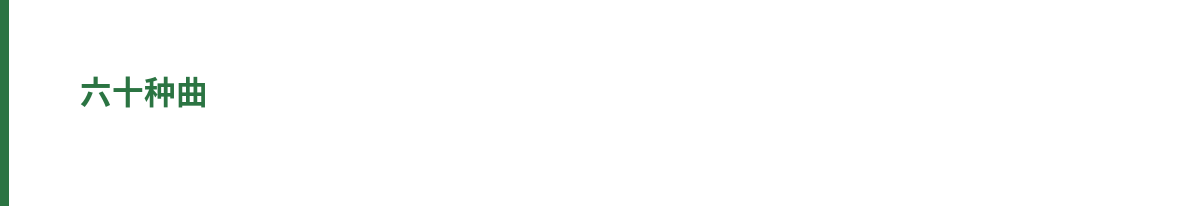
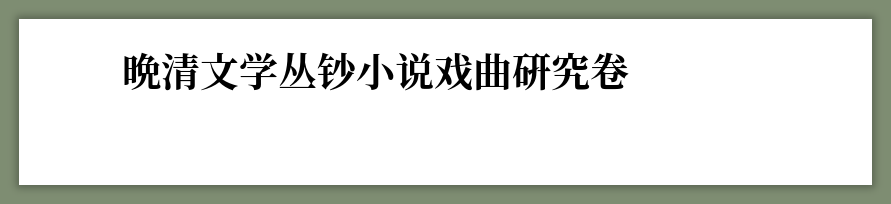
[80,76,208,108] 六十种曲 -> [122,52,629,92] 晩清文学丛钞小说戏曲硏究卷

